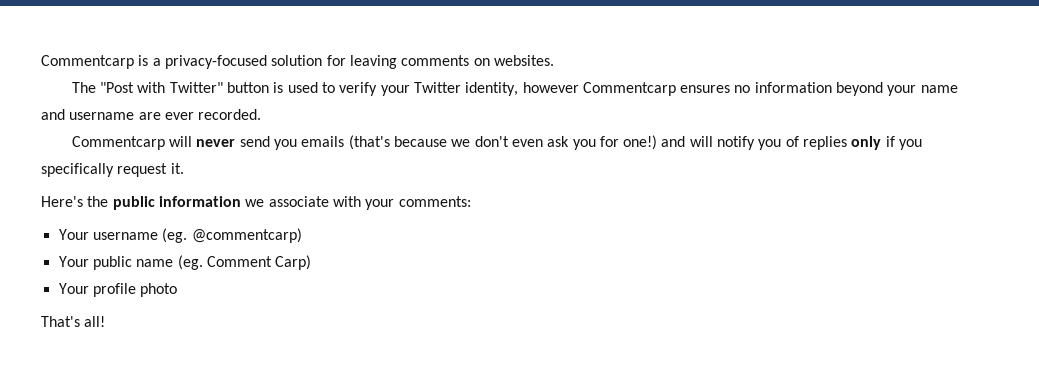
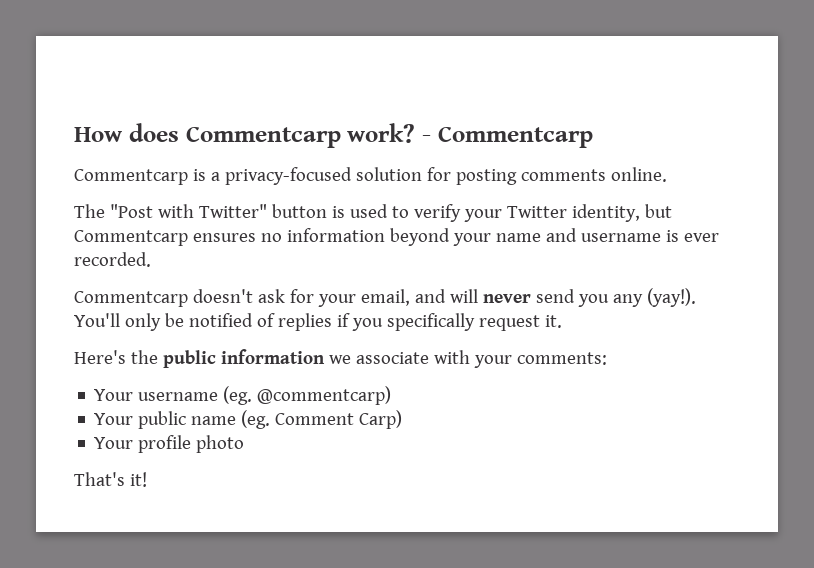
(41, 62) none -> [74,123,593,148] How does Commentcarp work? - Commentcarp //
[349,55,554,69] leaving comments on websites. -> [455,167,667,185] posting comments online.
[522,82,579,93] however -> [644,204,672,218] but
[138,112,161,120] are -> [665,230,679,242] is
[168,135,782,150] will never send you emails (that's because we don't even ask you for one!) and will notify you -> [192,288,696,307] [74,313,253,331] doesn't ask for your email, and will never send you any (yay!). You'll only be notified
[851,136,882,150] only -> (332, 322) none
[84,316,106,327] all! -> [129,472,147,487] it!

